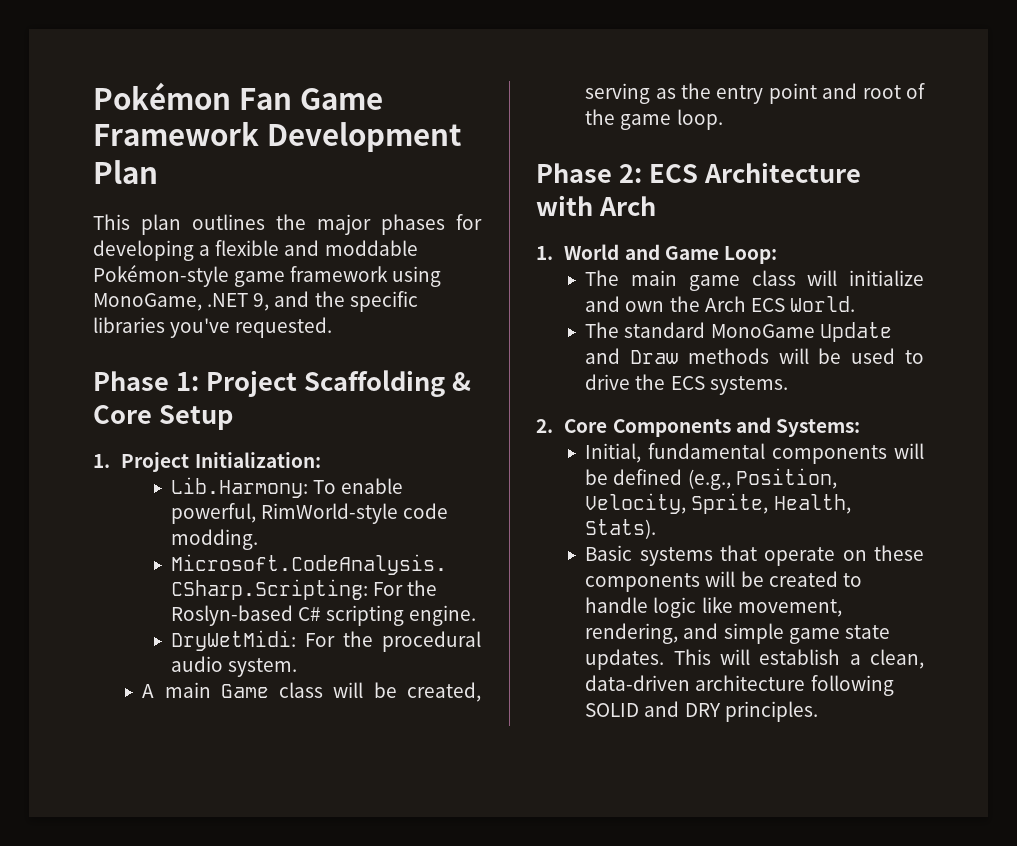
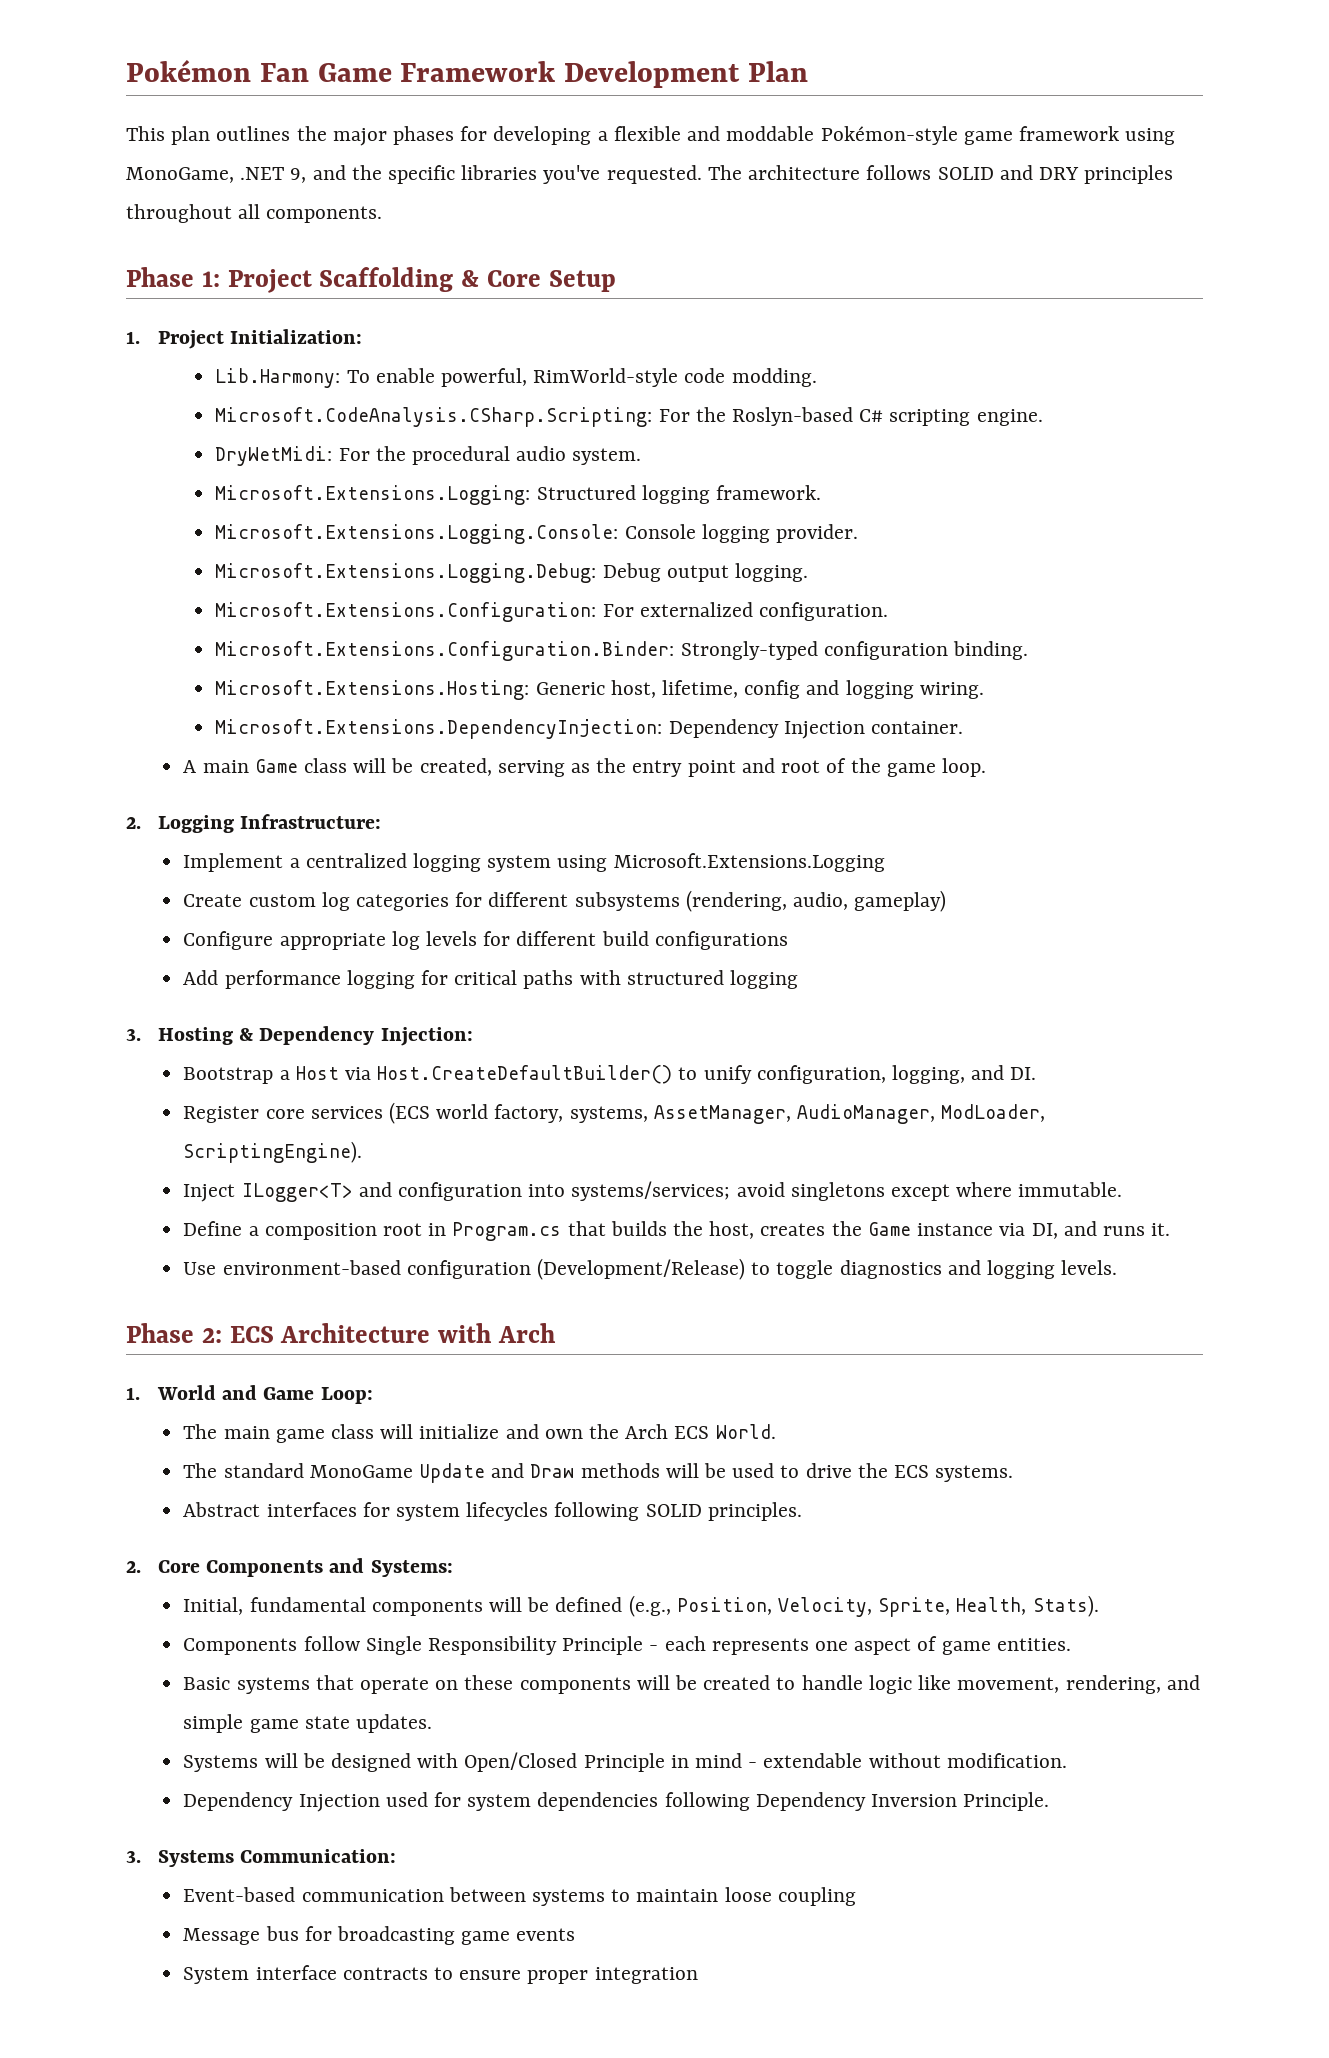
(333, 327) none -> [707,165,1174,184] [126,204,383,223] The architecture follows SOLID and DRY principles throughout all components.
(297, 667) none -> [215,485,822,505] [215,524,859,544] [215,563,809,583] [215,602,889,622] [215,641,1029,661] [215,680,984,700] [215,719,964,739] // Microsoft.Extensions.Logging: Structured logging framework. // Microsoft.Extensions.Logging.Console: Console logging provider. // Microsoft.Extensions.Logging.Debug: Debug output logging. // Microsoft.Extensions.Configuration: For externalized configuration. // Microsoft.Extensions.Configuration.Binder: Strongly-typed configuration binding. // Microsoft.Extensions.Hosting: Generic host, lifetime, config and logging wiring. // Microsoft.Extensions.DependencyInjection: Dependency Injection container.
(723, 119) none -> [126,814,382,833] [183,853,885,872] [183,890,947,912] [183,931,788,950] [183,970,799,989] [126,1026,473,1046] [183,1065,1037,1084] [183,1102,1046,1124] [183,1141,363,1163] [183,1181,1123,1202] [183,1221,1171,1241] [183,1258,1118,1280] // 2. Logging Infrastructure: // Implement a centralized logging system using Microsoft.Extensions.Logging // Create custom log categories for different subsystems (rendering, audio, gameplay) // Configure appropriate log levels for different build configurations // Add performance logging for critical paths with structured logging // 3. Hosting & Dependency Injection: // Bootstrap a Host via Host.CreateDefaultBuilder() to unify configuration, logging, and DI. // Register core services (ECS world factory, systems, AssetManager, AudioManager, ModLoader, ScriptingEngine). // Inject ILogger<T> and configuration into systems/services; avoid singletons except where immutable. // Define a composition root in Program.cs that builds the host, creates the Game instance via DI, and runs it. // Use environment-based configuration (Development/Release) to toggle diagnostics and logging levels.
(788, 385) none -> [183,1502,802,1521] // Abstract interfaces for system lifecycles following SOLID principles.
(657, 529) none -> [183,1636,1071,1655] // Components follow Single Responsibility Principle - each represents one aspect of game entities.
[673,649,925,669] [585,675,894,696] [585,701,818,722] This will establish a clean, data-driven architecture following SOLID and DRY principles. -> [183,1752,1067,1772] [183,1792,1050,1812] [126,1849,397,1867] [183,1887,856,1906] [183,1926,576,1945] [183,1965,698,1984] // Systems will be designed with Open/Closed Principle in mind - extendable without modification. // Dependency Injection used for system dependencies following Dependency Inversion Principle. // 3. Systems Communication: // Event-based communication between systems to maintain loose coupling // Message bus for broadcasting game events // System interface contracts to ensure proper integration

